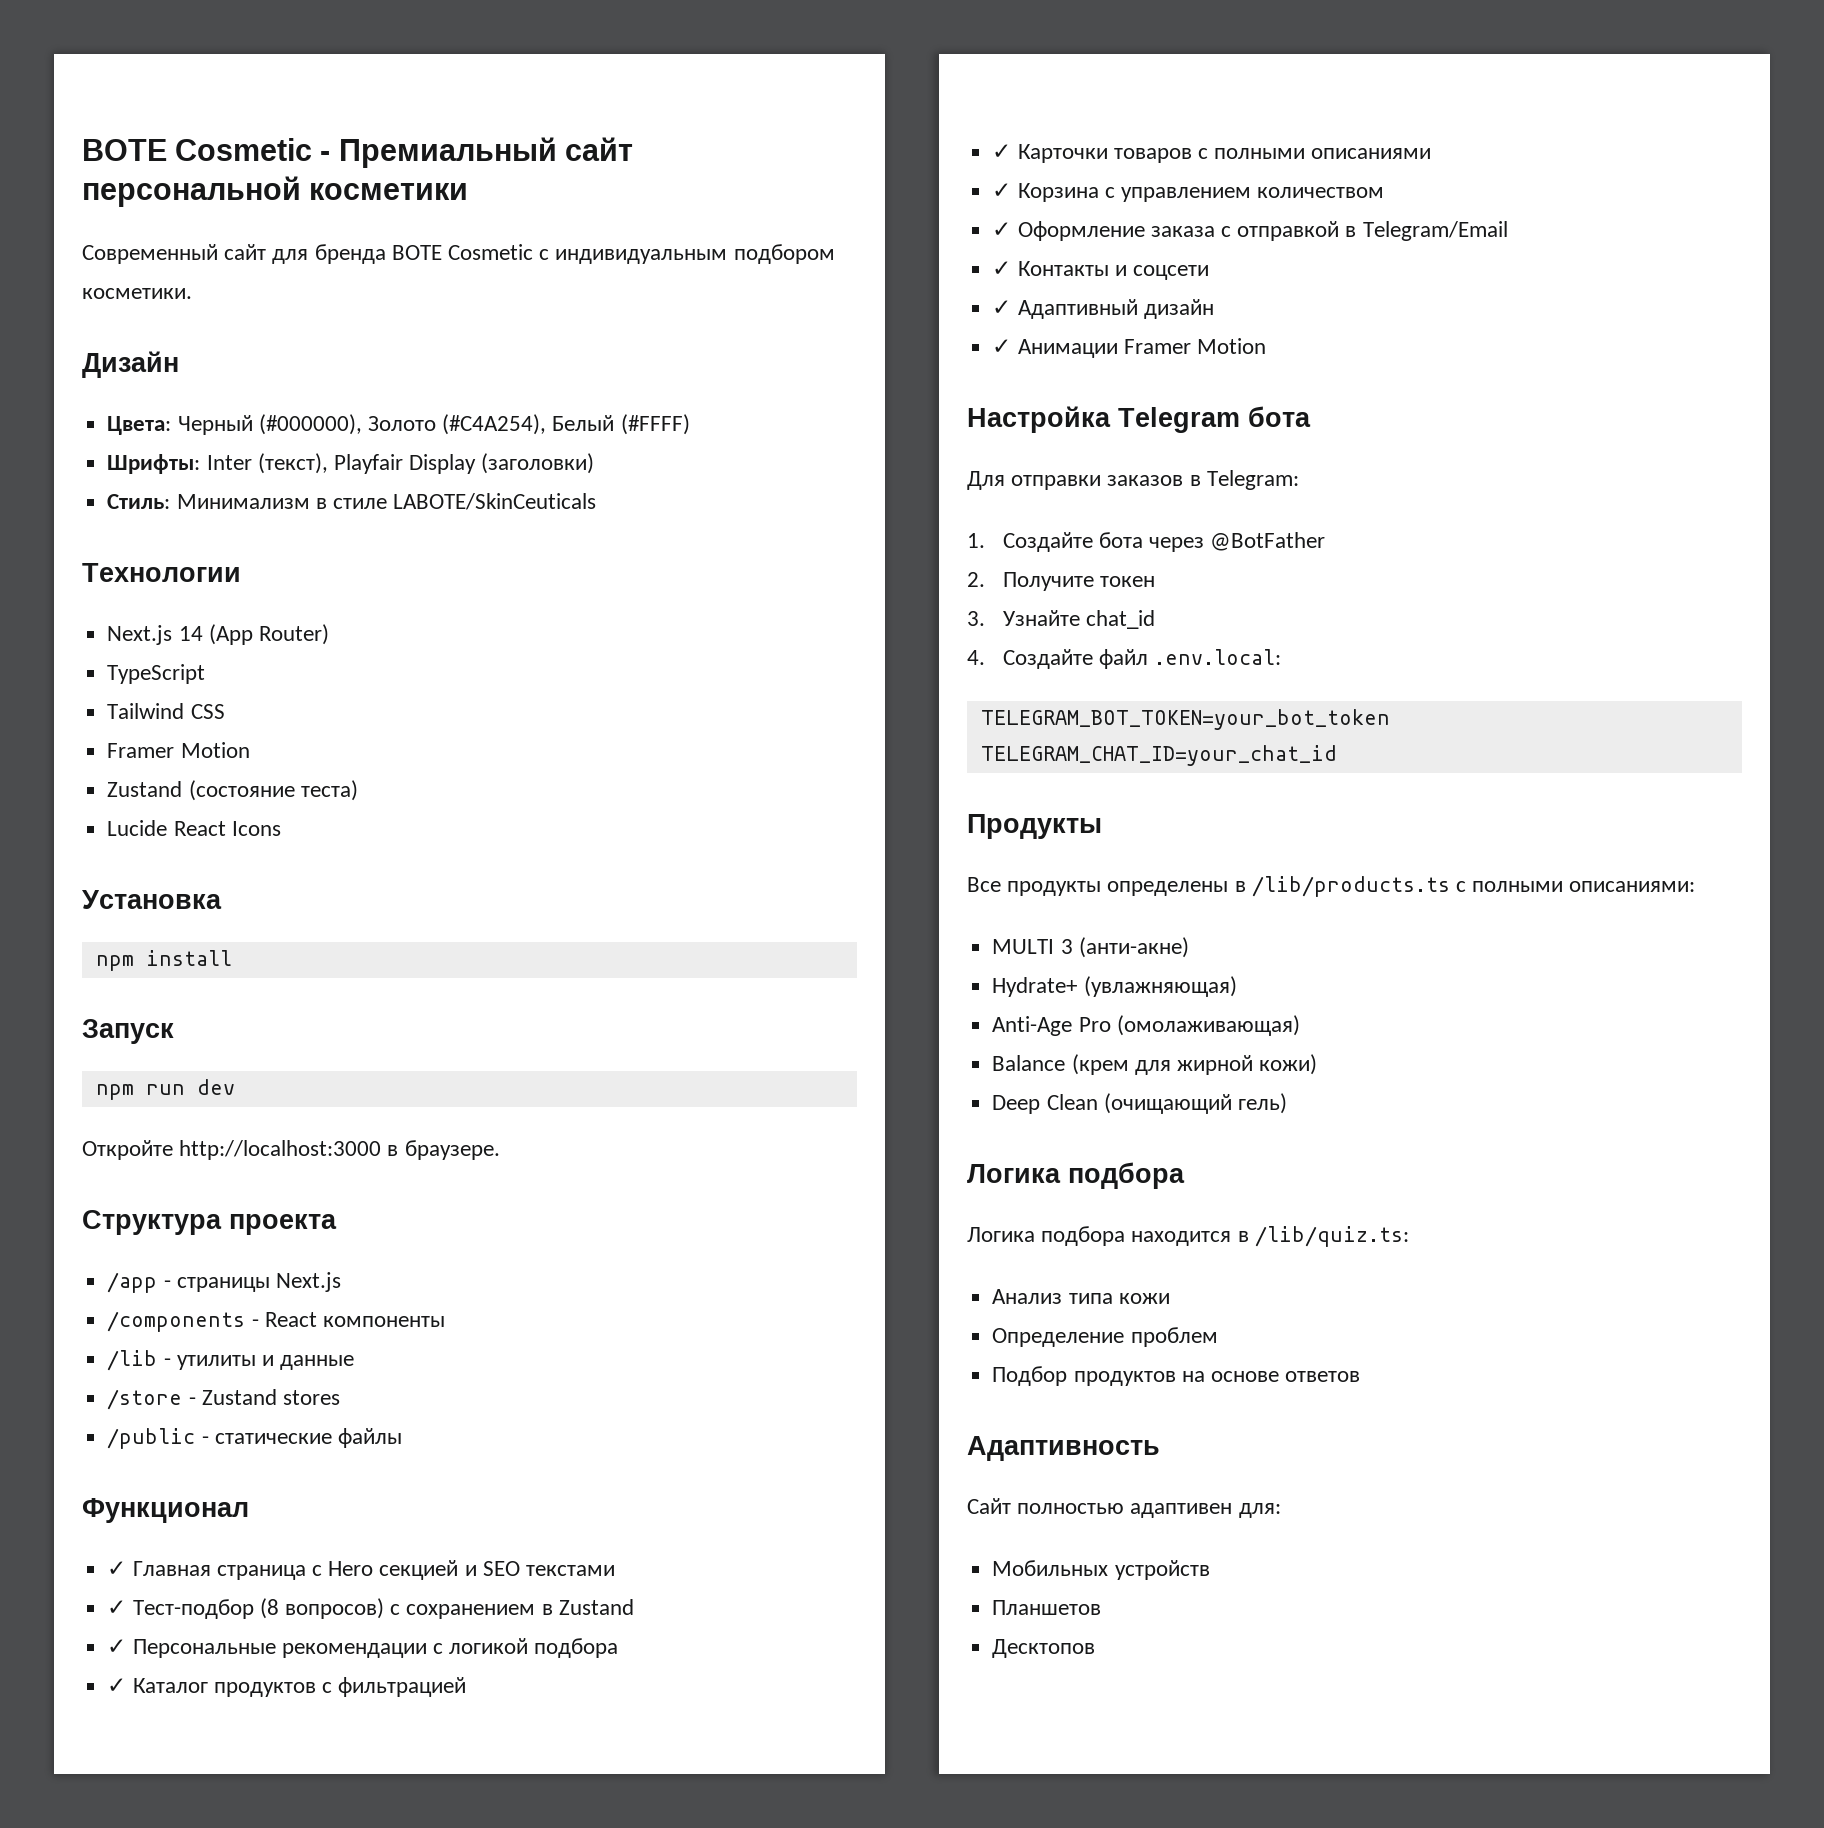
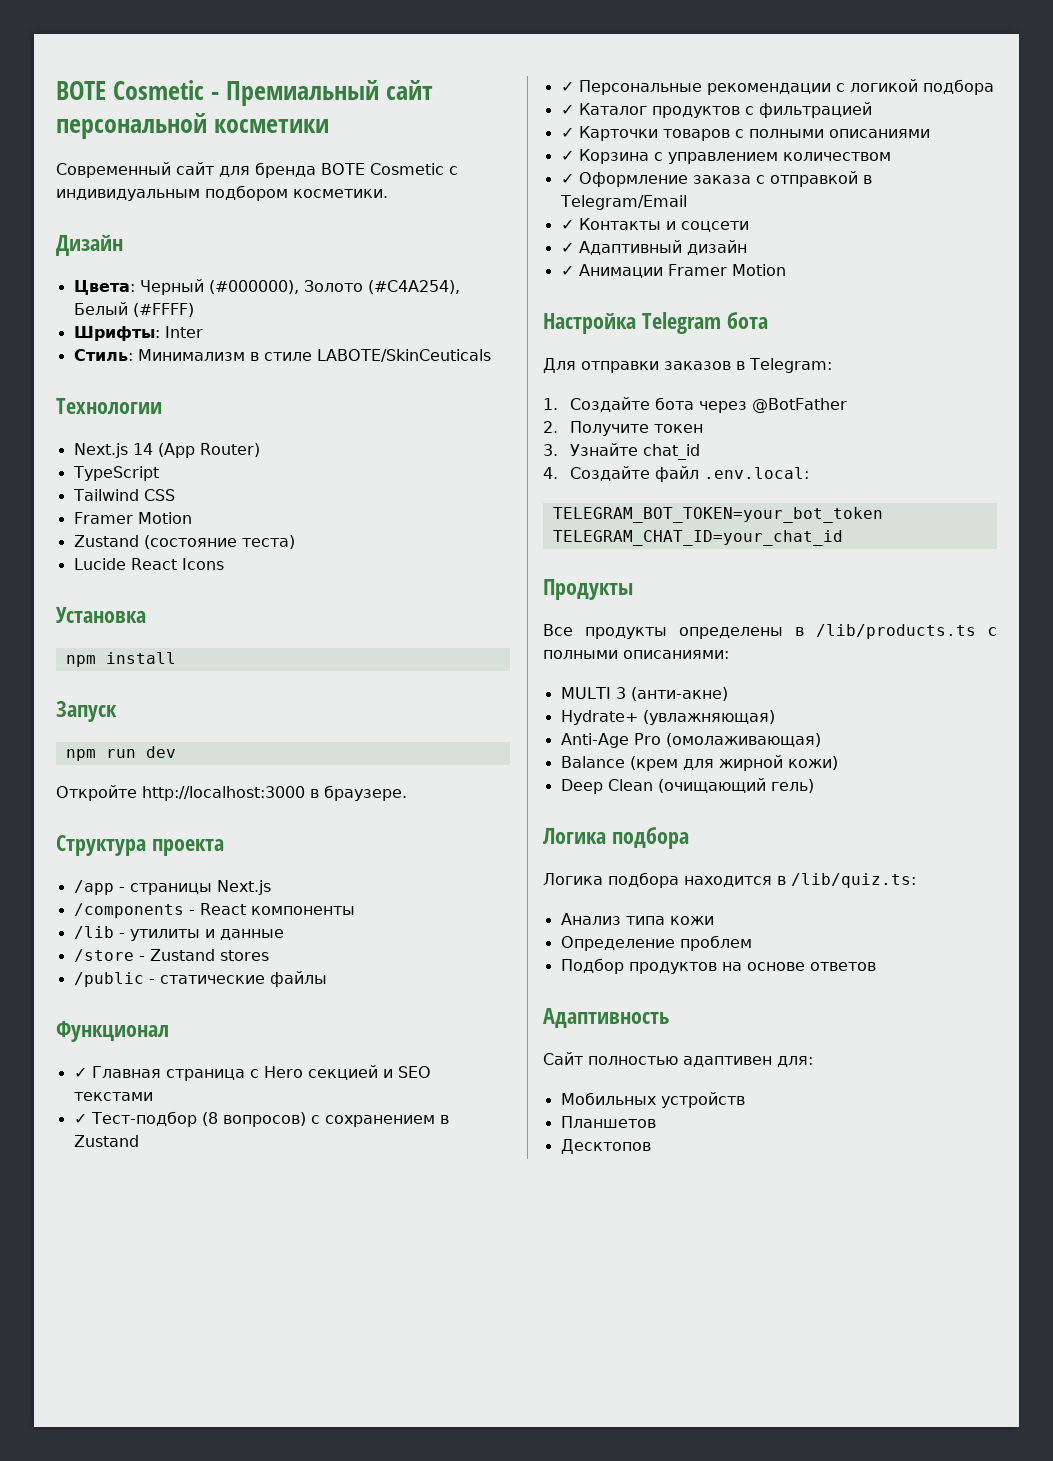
[257,453,595,474] (текст), Playfair Display (заголовки) -> (203, 332) none

